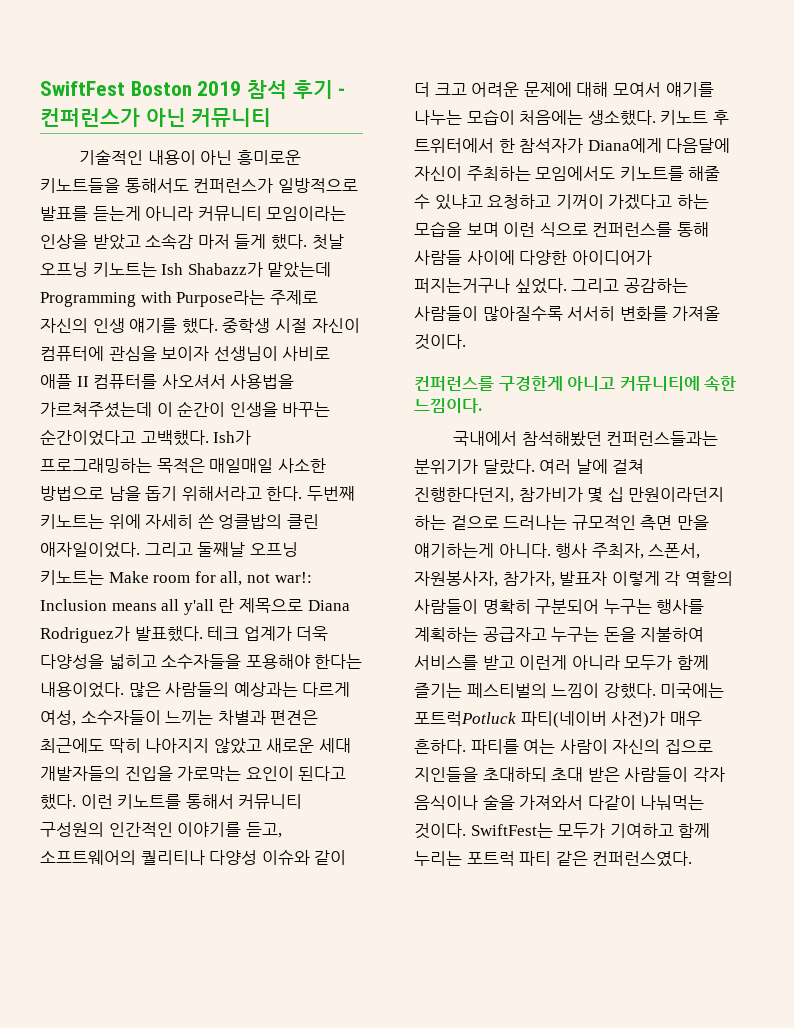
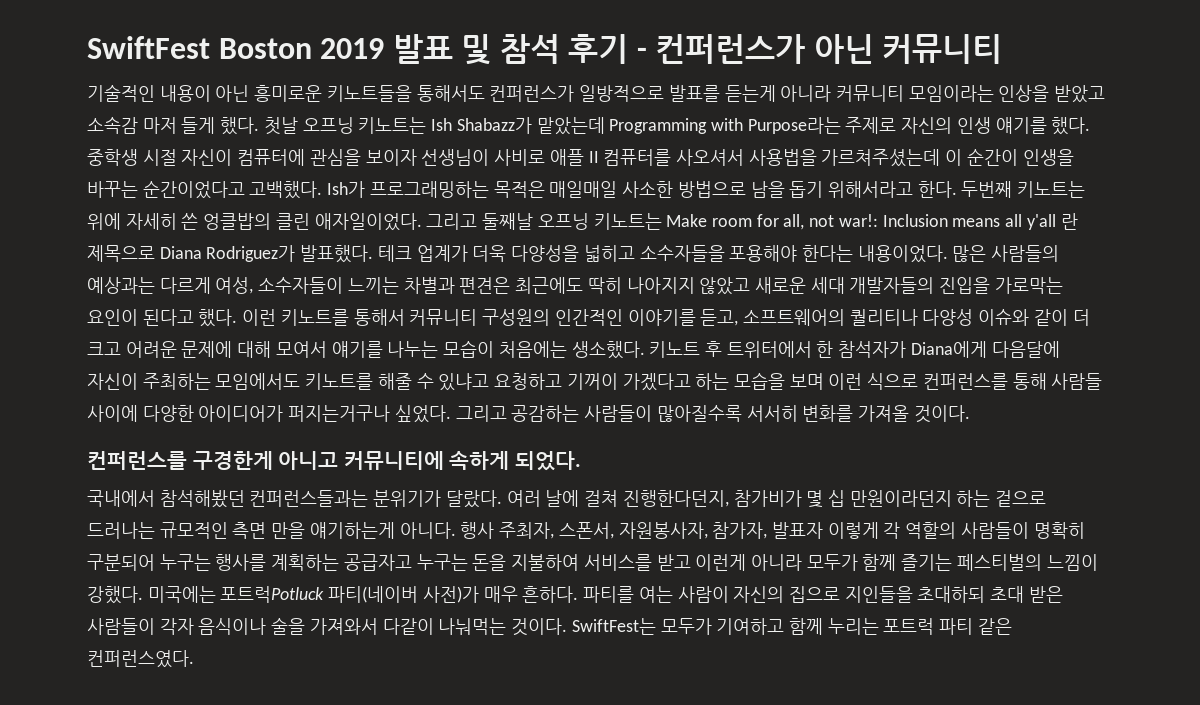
(242, 88) none -> [392,34,492,65] 발표 및
[704,376,737,391] [414,398,483,413] 속한 느낌이다. -> [449,451,581,471] 속하게 되었다.

